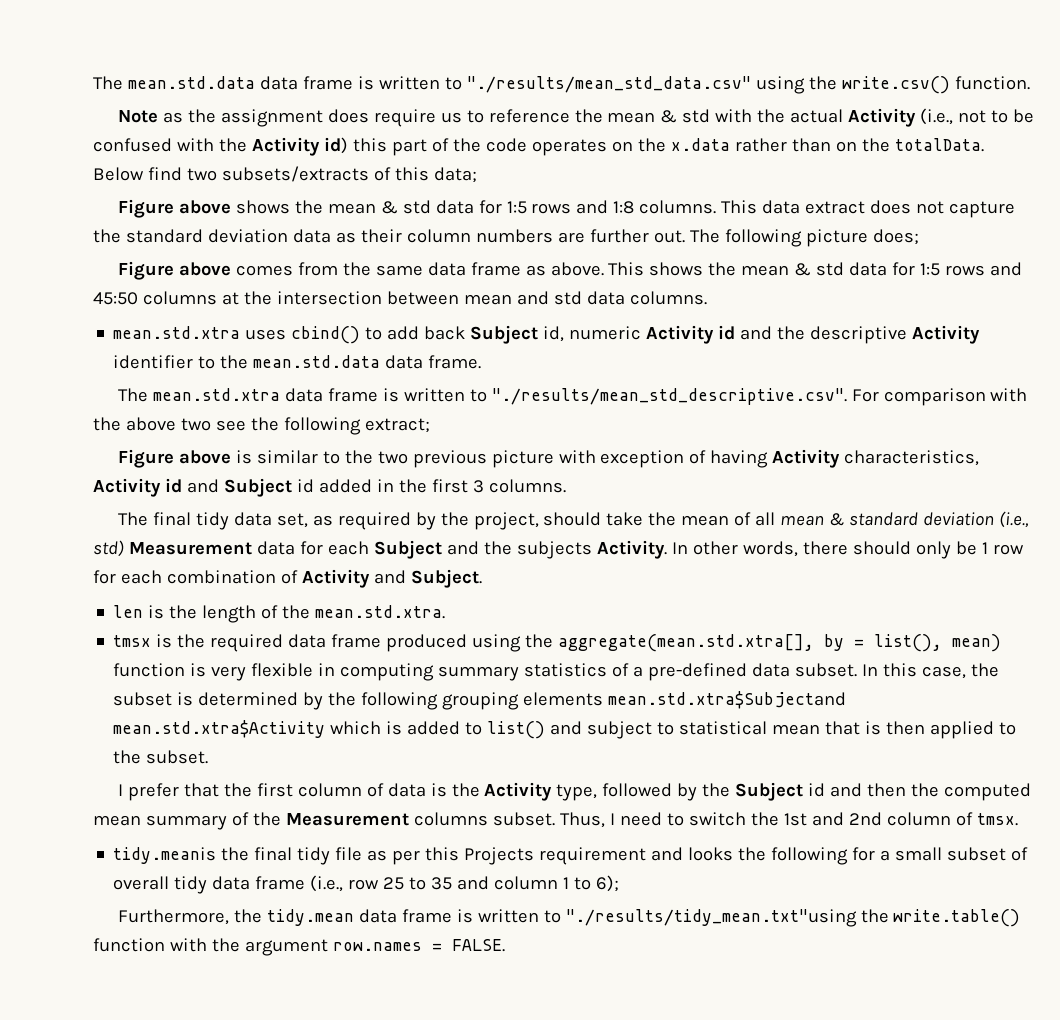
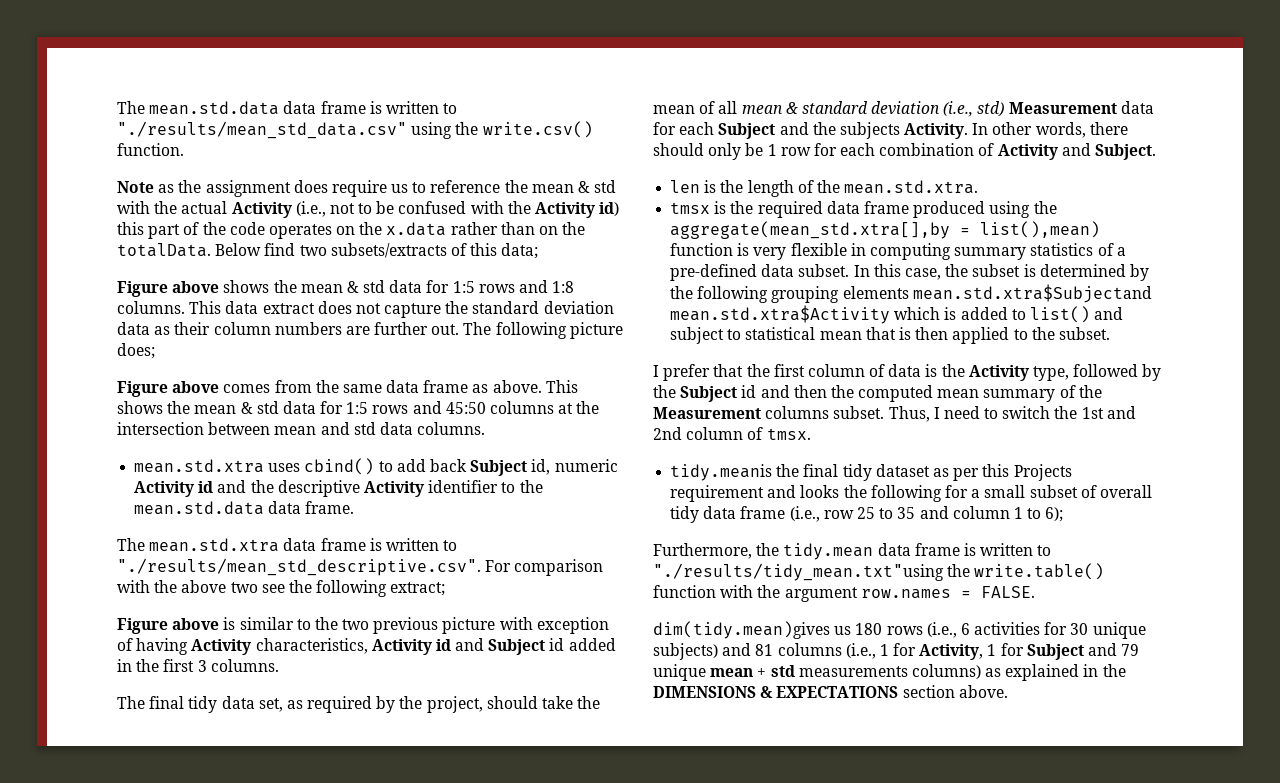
[558,634,1002,652] aggregate(mean.std.xtra[], by = list(), mean) -> [670,221,1101,239] aggregate(mean_std.xtra[],by = list(),mean)
[335,847,363,861] file -> [875,464,930,477] dataset
(505, 945) none -> [653,621,1146,639] [653,643,1140,660] [653,664,1126,681] [653,685,1008,698] // dim(tidy.mean)gives us 180 rows (i.e., 6 activities for 30 unique subjects) and 81 columns (i.e., 1 for Activity, 1 for Subject and 79 unique mean + std measurements columns) as explained in the DIMENSIONS & EXPECTATIONS section above.

